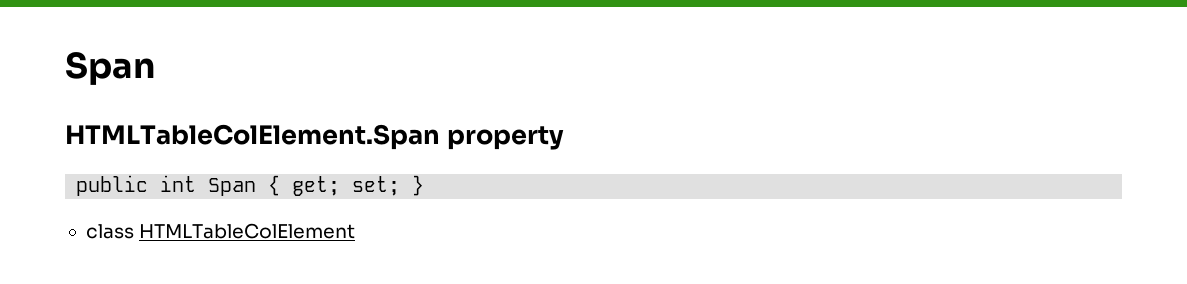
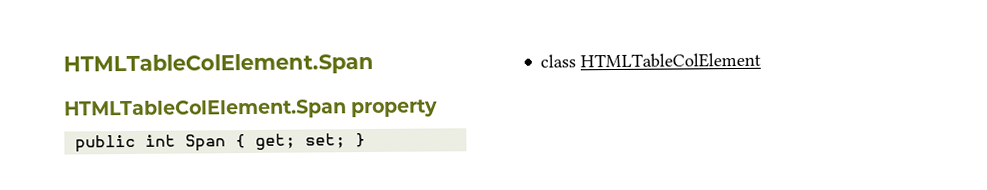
[65,52,156,85] Span -> [63,52,374,76] HTMLTableColElement.Span

